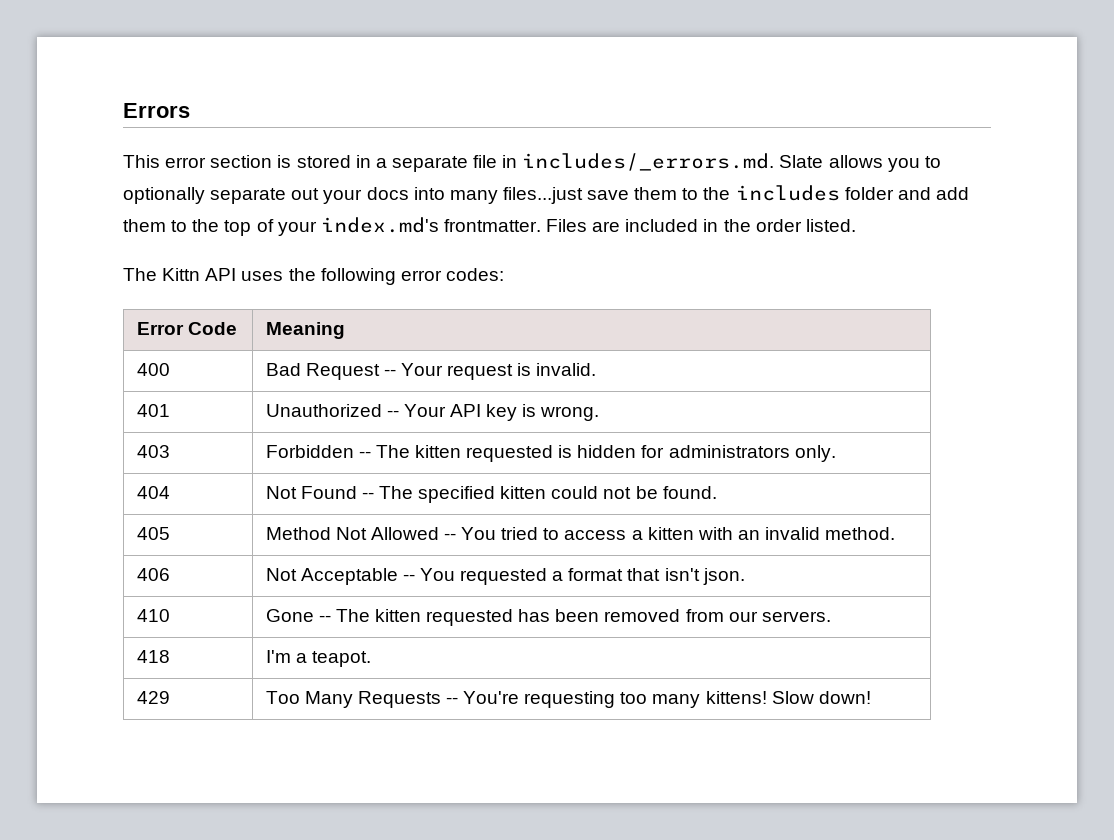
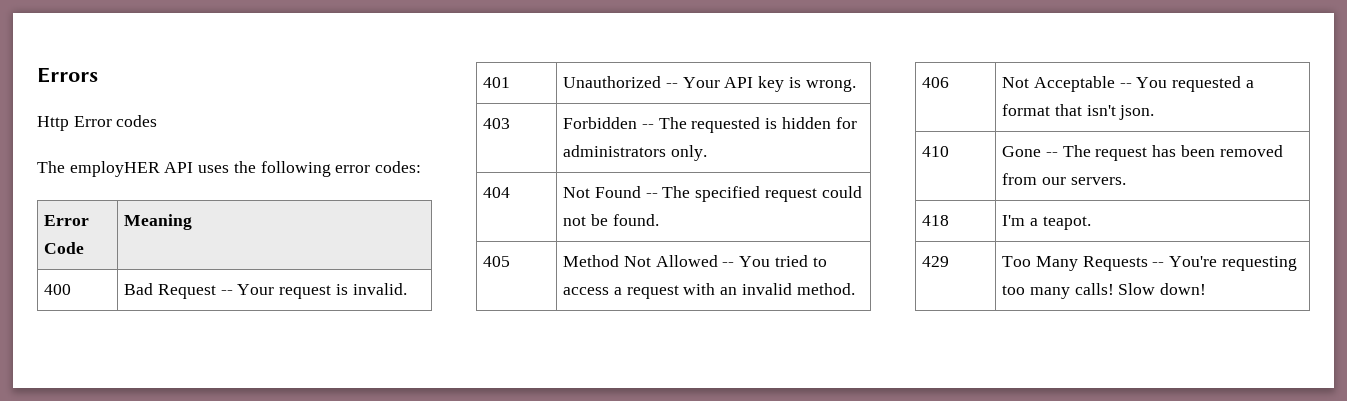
[123,153,941,172] [123,185,969,204] [123,217,856,236] [123,268,201,281] This error section is stored in a separate file in includes/_errors.md. Slate allows you to optionally separate out your docs into many files...just save them to the includes folder and add them to the top of your index.md's frontmatter. Files are included in the order listed. // The Kittn -> [37,115,158,131] [37,161,160,177] Http Error codes // The employHER
[414,445,461,458] kitten -> (687, 123) none
[500,486,547,499] kitten -> [764,188,817,202] request
[647,527,694,540] kitten -> [626,285,679,299] request
[374,609,514,626] kitten requested -> [1095,147,1148,161] request
[705,691,767,704] kittens! -> [1074,283,1114,295] calls!

